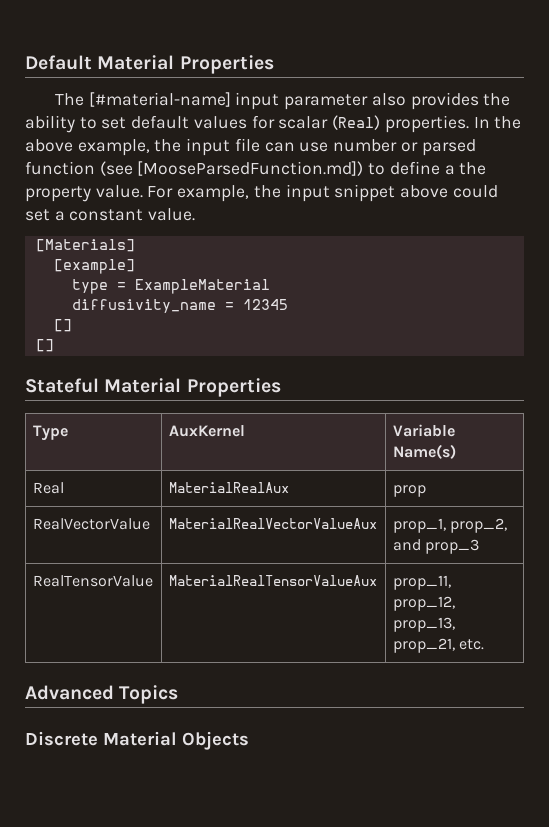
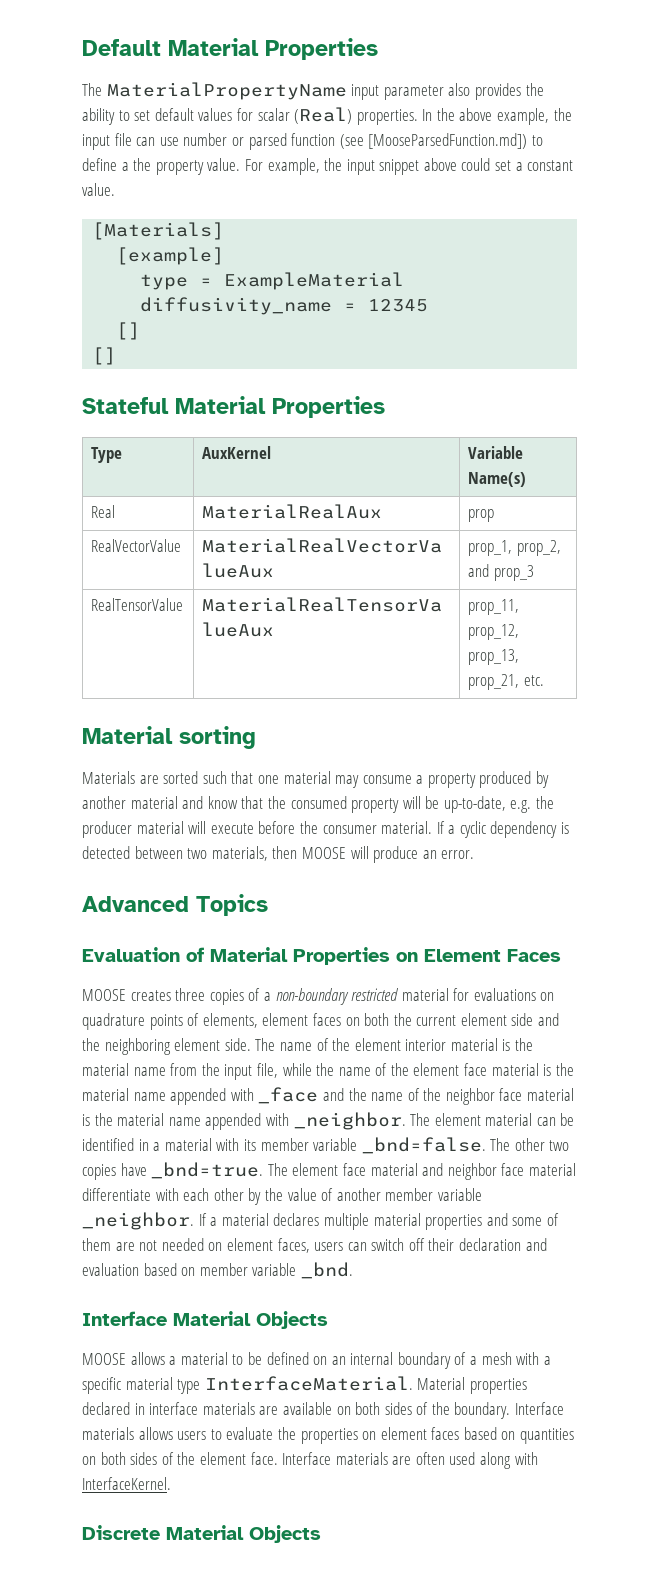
[88,92,231,107] [#material-name] -> [106,82,347,100] MaterialPropertyName
[25,685,179,704] Advanced Topics -> [82,726,256,749] [82,771,550,788] [82,796,555,813] [82,821,570,838] [82,846,475,863] [82,894,268,916] [82,947,561,965] [82,988,555,1005] [82,1013,560,1030] [82,1038,534,1055] [82,1063,574,1080] [82,1087,575,1105] [82,1112,575,1130] [82,1137,570,1154] [82,1162,576,1180] [82,1188,482,1205] [82,1212,559,1230] [82,1238,547,1253] [82,1262,353,1279] [82,1311,328,1329] [82,1352,551,1369] [82,1376,527,1394] [82,1402,565,1419] [82,1427,575,1444] [82,1452,538,1469] [82,1477,171,1490] Material sorting // Materials are sorted such that one material may consume a property produced by another material and know that the consumed property will be up-to-date, e.g. the producer material will execute before the consumer material. If a cyclic dependency is detected between two materials, then MOOSE will produce an error. // Advanced Topics // Evaluation of Material Properties on Element Faces // MOOSE creates three copies of a non-boundary restricted material for evaluations on quadrature points of elements, element faces on both the current element side and the neighboring element side. The name of the element interior material is the material name from the input file, while the name of the element face material is the material name appended with _face and the name of the neighbor face material is the material name appended with _neighbor. The element material can be identified in a material with its member variable _bnd=false. The other two copies have _bnd=true. The element face material and neighbor face material differentiate with each other by the value of another member variable _neighbor. If a material declares multiple material properties and some of them are not needed on element faces, users can switch off their declaration and evaluation based on member variable _bnd. // Interface Material Objects // MOOSE allows a material to be defined on an internal boundary of a mesh with a specific material type InterfaceMaterial. Material properties declared in interface materials are available on both sides of the boundary. Interface materials allows users to evaluate the properties on element faces based on quantities on both sides of the element face. Interface materials are often used along with InterfaceKernel.

